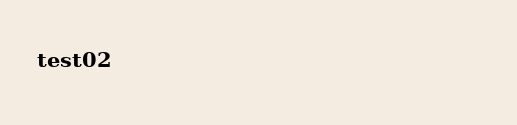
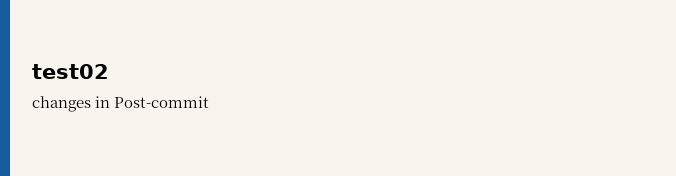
(112, 59) none -> [32,96,210,112] // changes in Post-commit

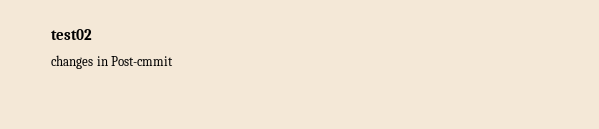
[114,96,210,108] Post-commit -> [111,56,174,66] Post-cmmit

